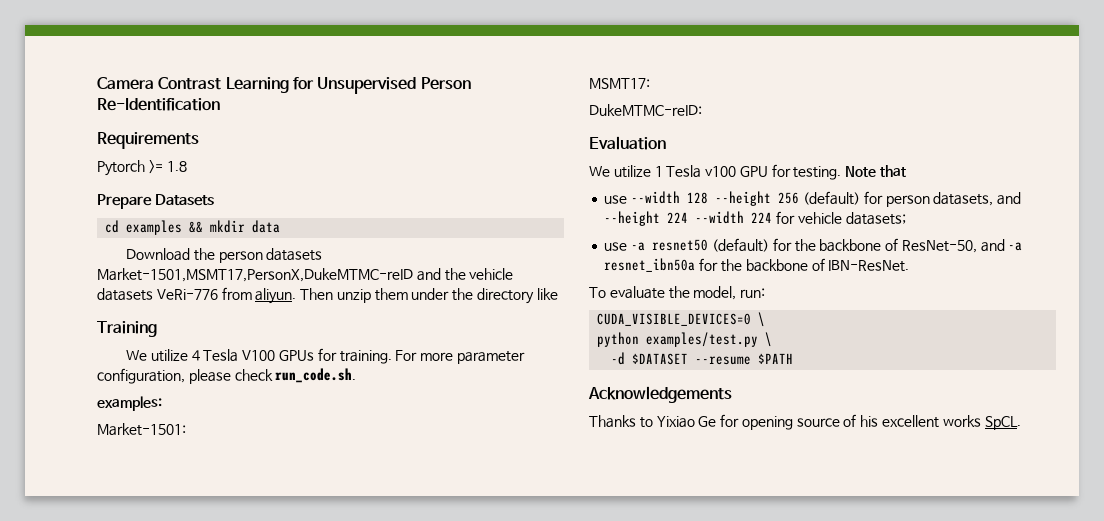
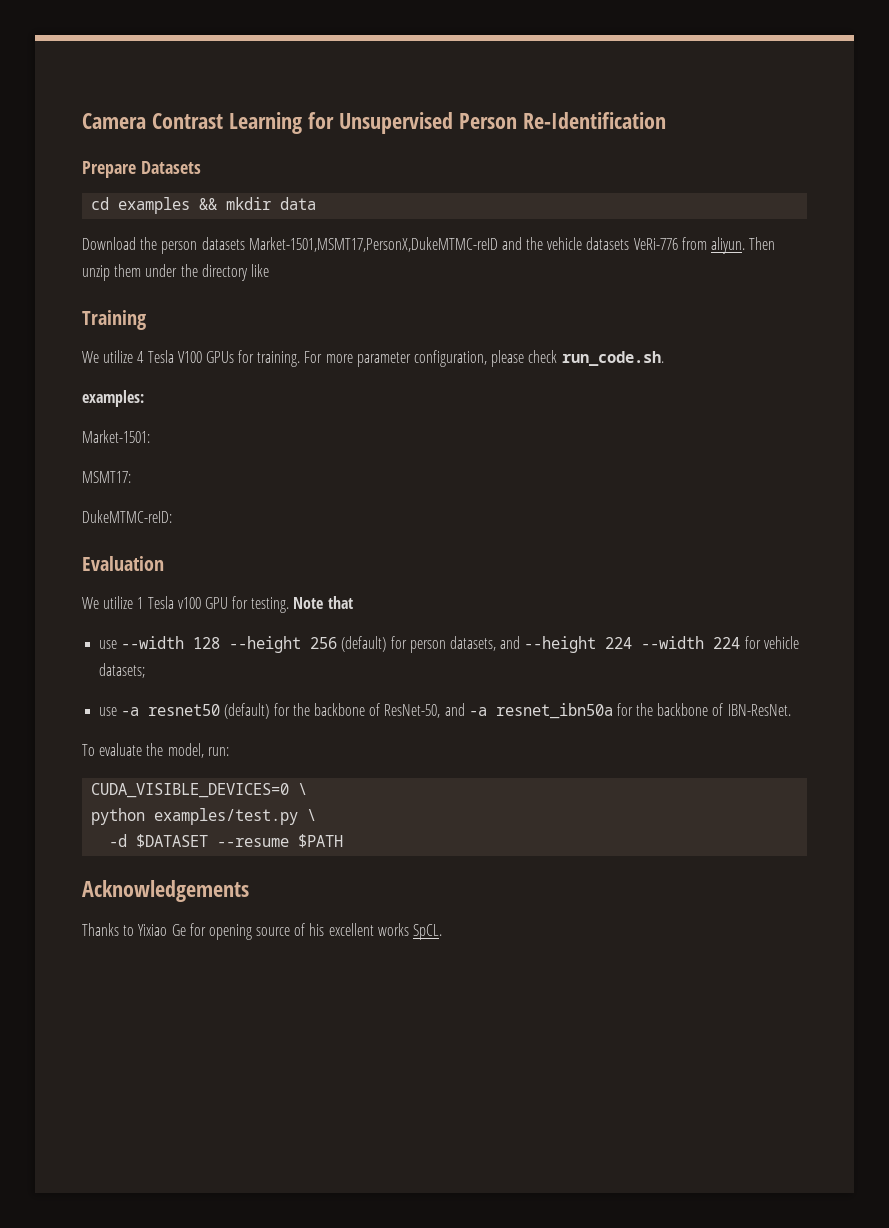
[97,132,199,149] [97,160,187,176] // Requirements // Pytorch >= 1.8 -> (666, 120) none

